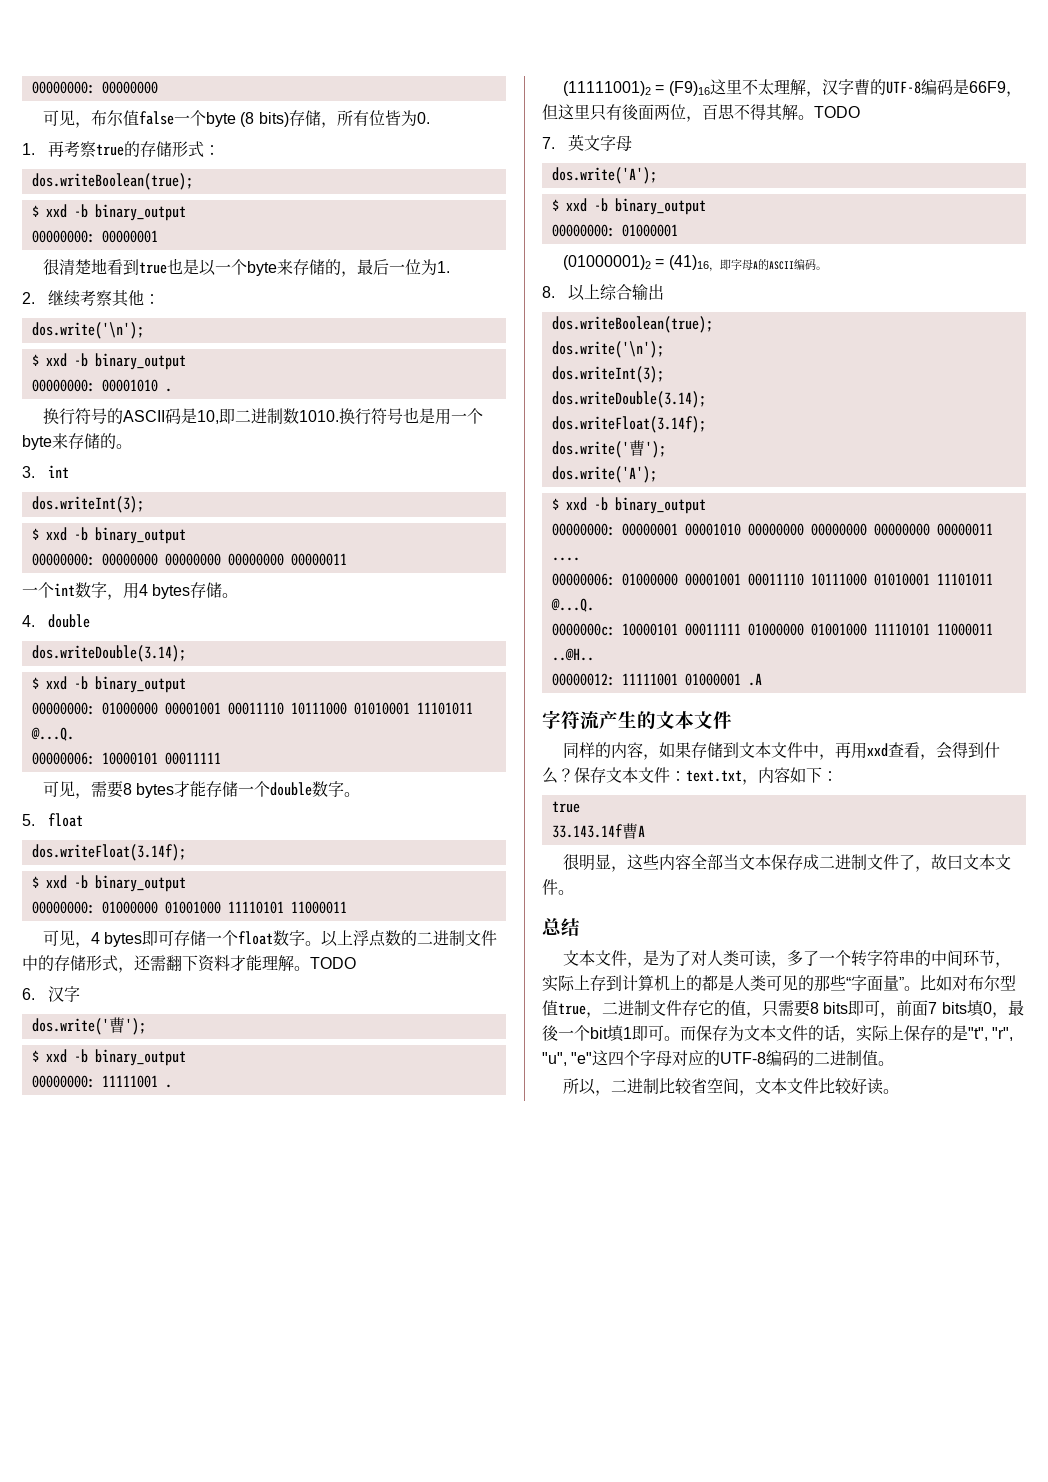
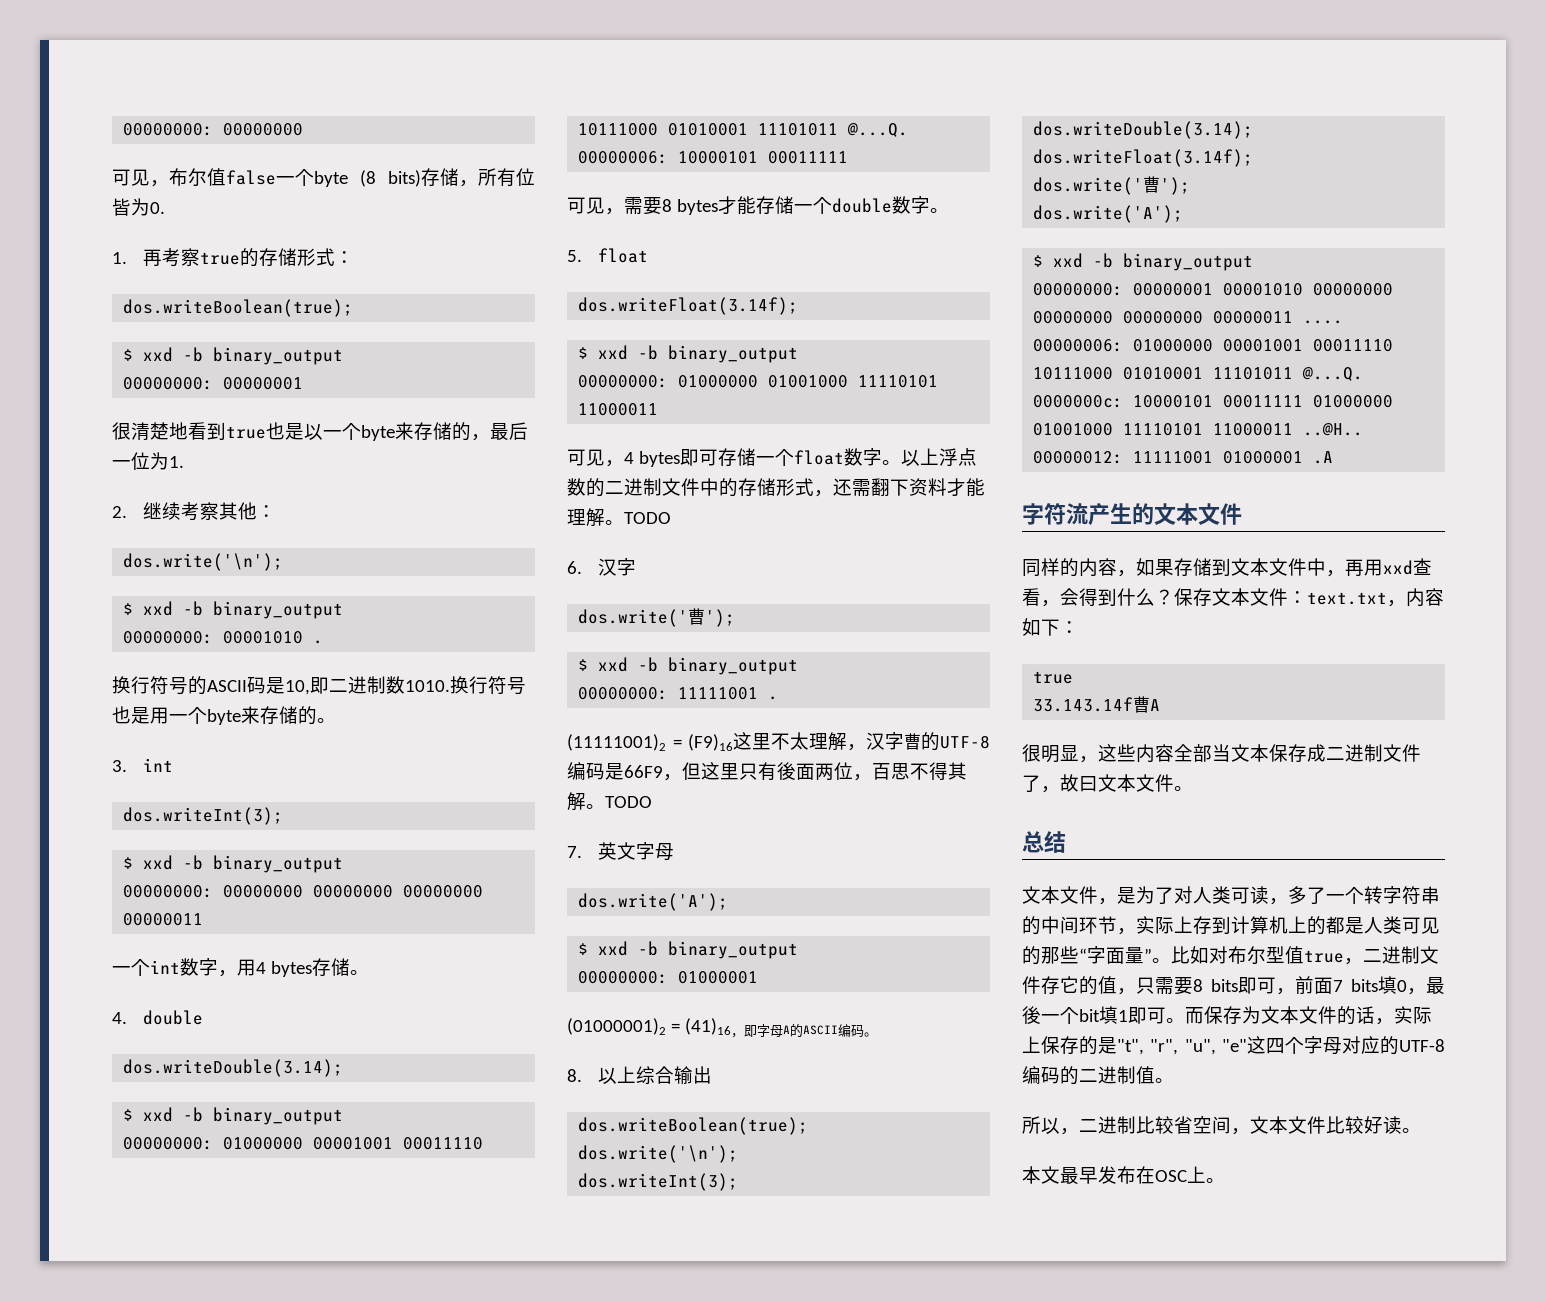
(899, 1091) none -> [1022,1166,1225,1184] // 本文最早发布在OSC上。

